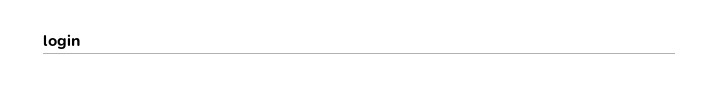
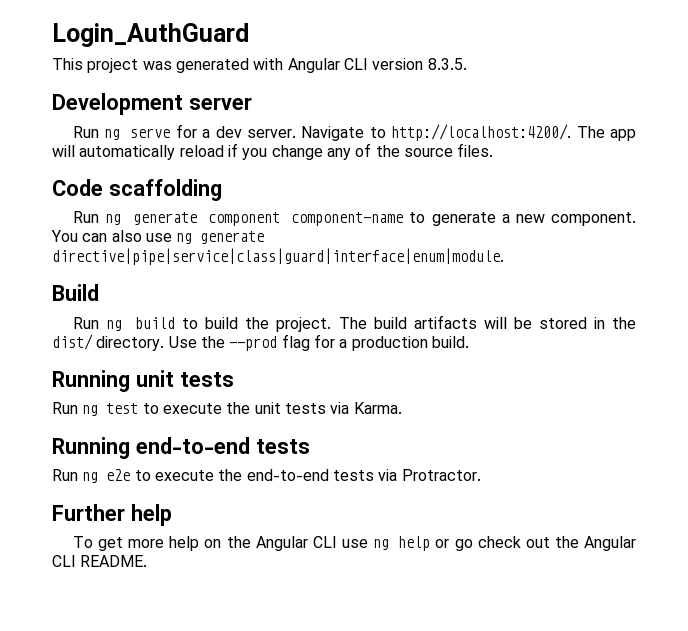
[43,34,80,49] login -> [52,23,249,47] [52,58,467,73] [52,93,252,115] [72,124,636,141] [52,143,494,160] [52,179,222,201] [72,211,636,226] [51,230,265,244] [52,248,504,265] [52,284,99,301] [72,315,637,332] [52,334,469,351] [52,370,234,392] [52,402,402,416] [52,437,310,459] [52,469,481,483] [52,504,172,526] [72,536,637,551] [52,555,148,567] Login_AuthGuard // This project was generated with Angular CLI version 8.3.5. // Development server // Run ng serve for a dev server. Navigate to http://localhost:4200/. The app will automatically reload if you change any of the source files. // Code scaffolding // Run ng generate component component-name to generate a new component. You can also use ng generate directive|pipe|service|class|guard|interface|enum|module. // Build // Run ng build to build the project. The build artifacts will be stored in the dist/ directory. Use the --prod flag for a production build. // Running unit tests // Run ng test to execute the unit tests via Karma. // Running end-to-end tests // Run ng e2e to execute the end-to-end tests via Protractor. // Further help // To get more help on the Angular CLI use ng help or go check out the Angular CLI README.

